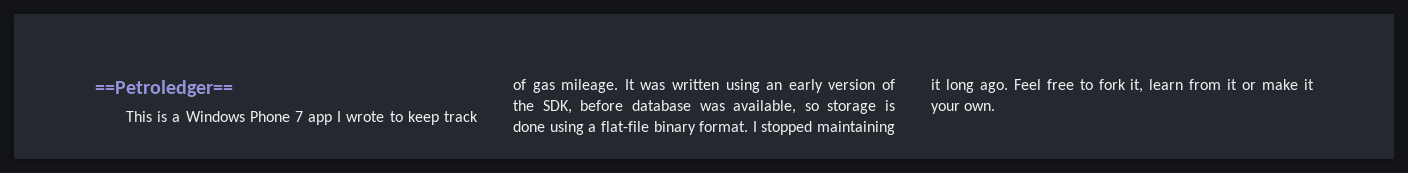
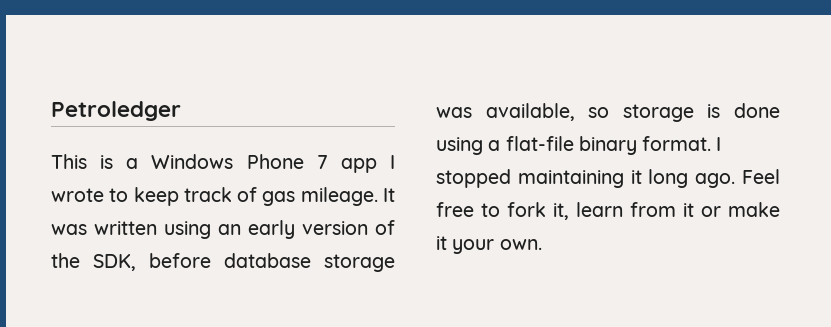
[95,80,233,97] ==Petroledger== -> [51,101,181,121] Petroledger
(691, 105) none -> [324,254,395,272] storage

